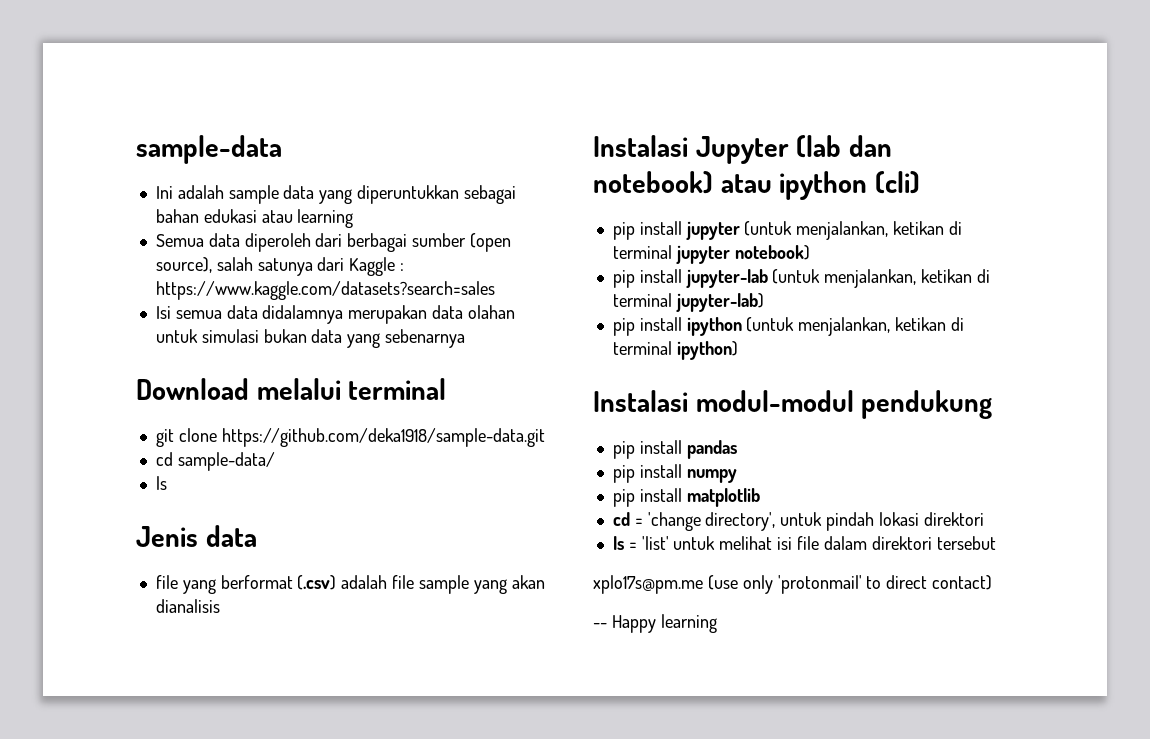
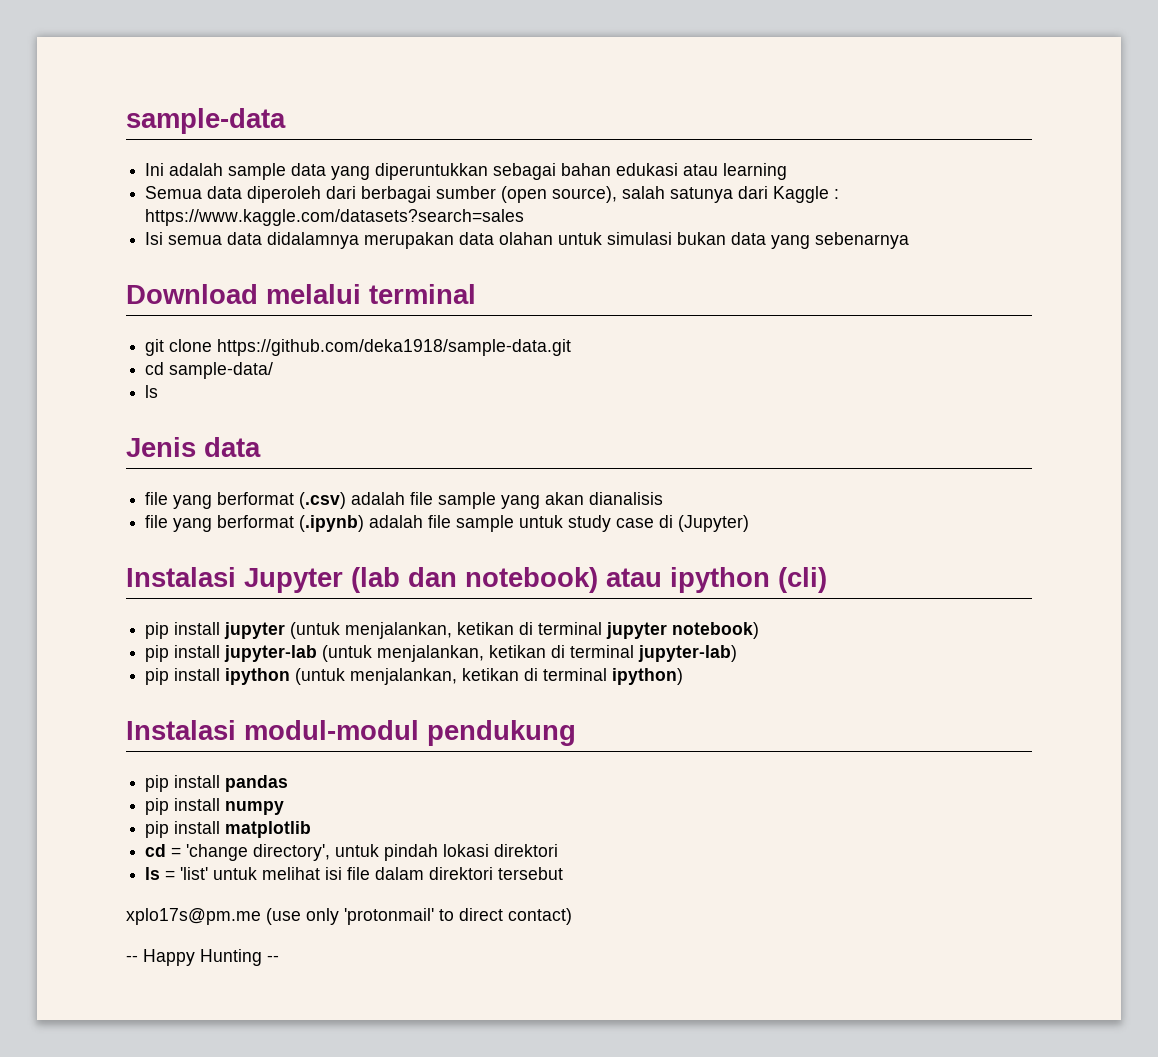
(220, 606) none -> [145,515,750,532] // file yang berformat (.ipynb) adalah file sample untuk study case di (Jupyter)
[660,614,717,633] learning -> [200,949,279,966] Hunting --

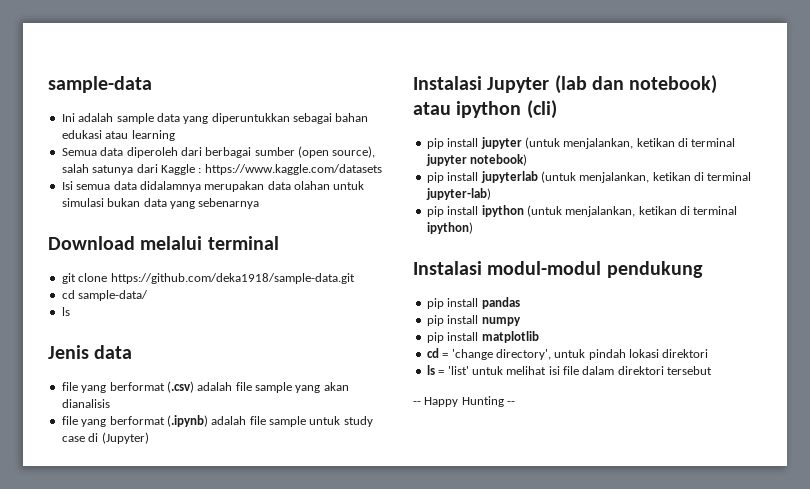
[145,209,525,226] https://www.kaggle.com/datasets?search=sales -> [204,164,382,175] https://www.kaggle.com/datasets
[224,645,318,662] jupyter-lab -> [480,171,538,183] jupyterlab
[126,908,572,925] // xplo17s@pm.me (use only 'protonmail' to direct contact) -> (713, 370) none

